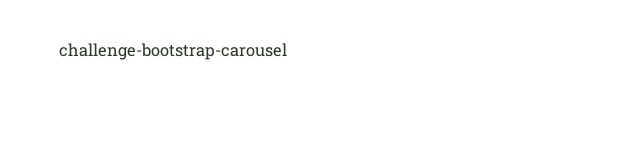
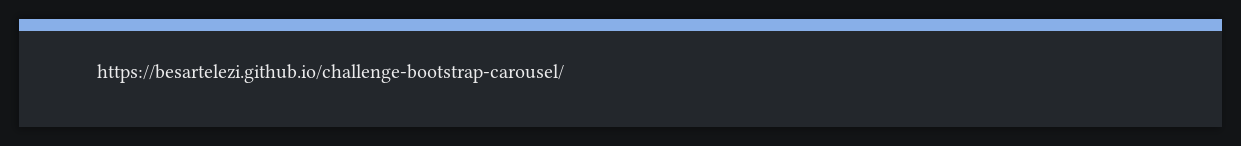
[59,43,287,60] challenge-bootstrap-carousel -> [97,64,564,83] https://besartelezi.github.io/challenge-bootstrap-carousel/

